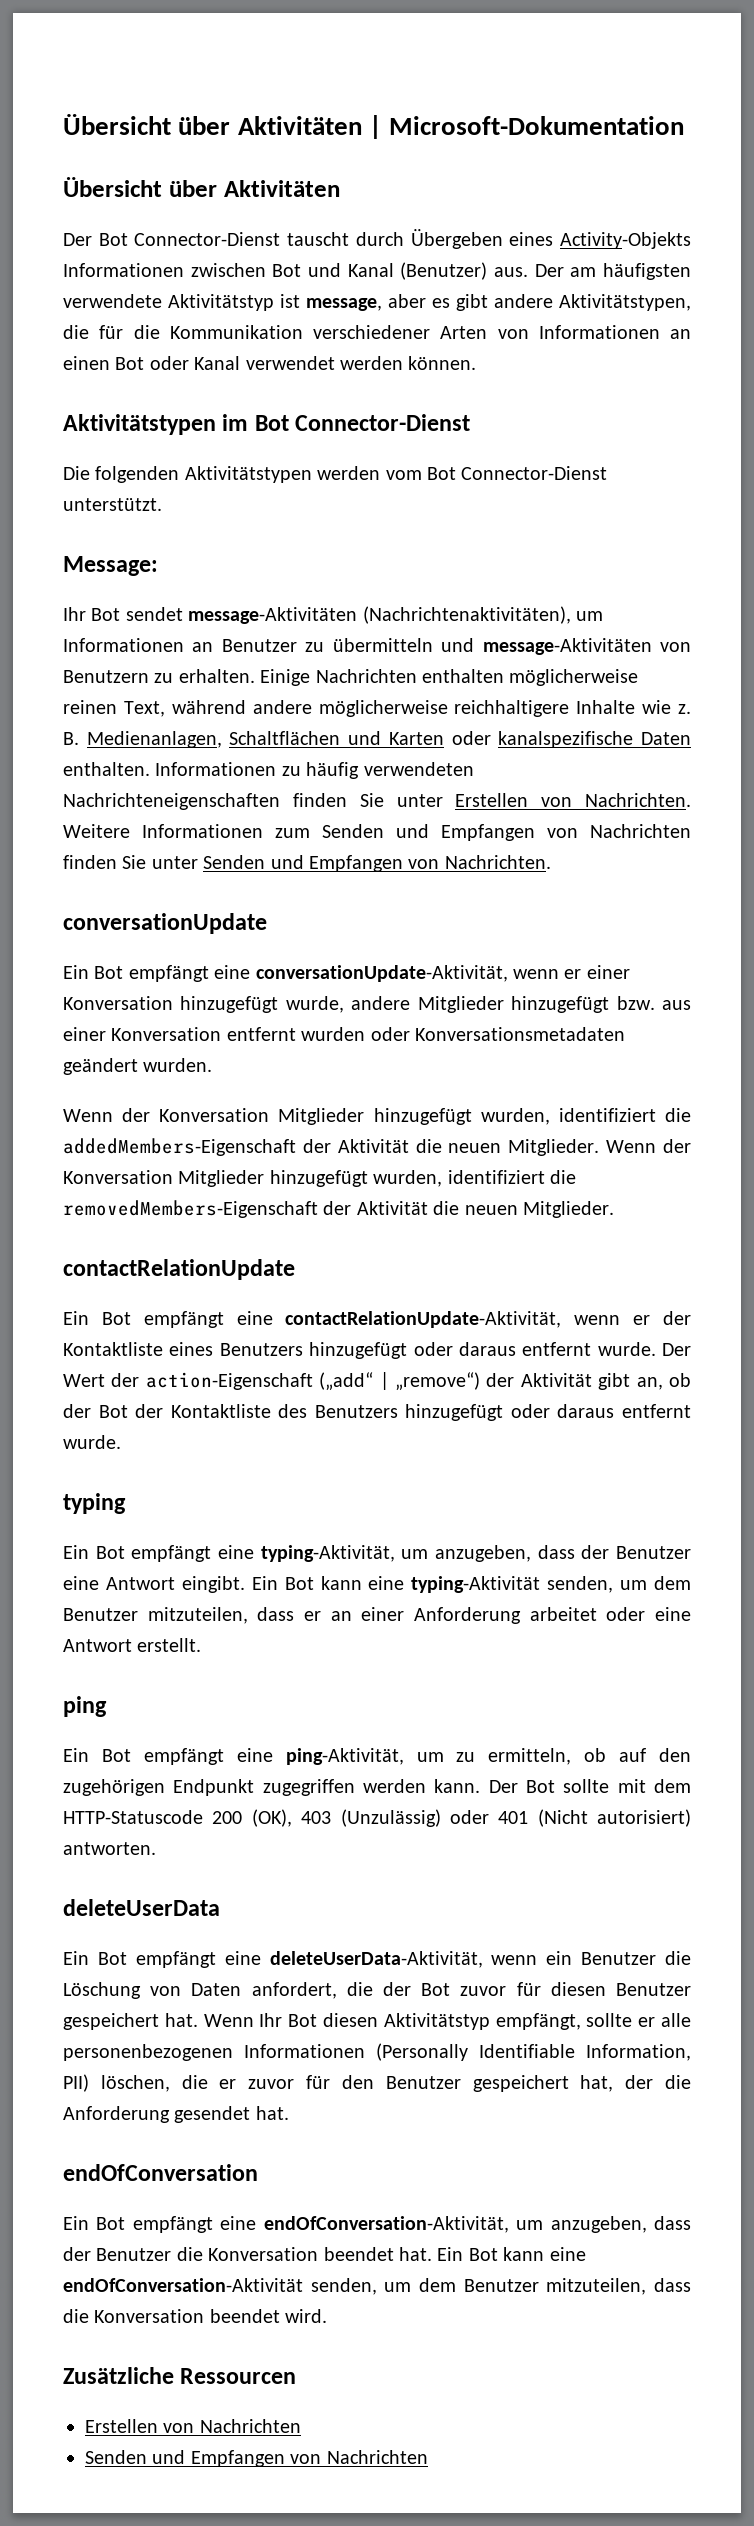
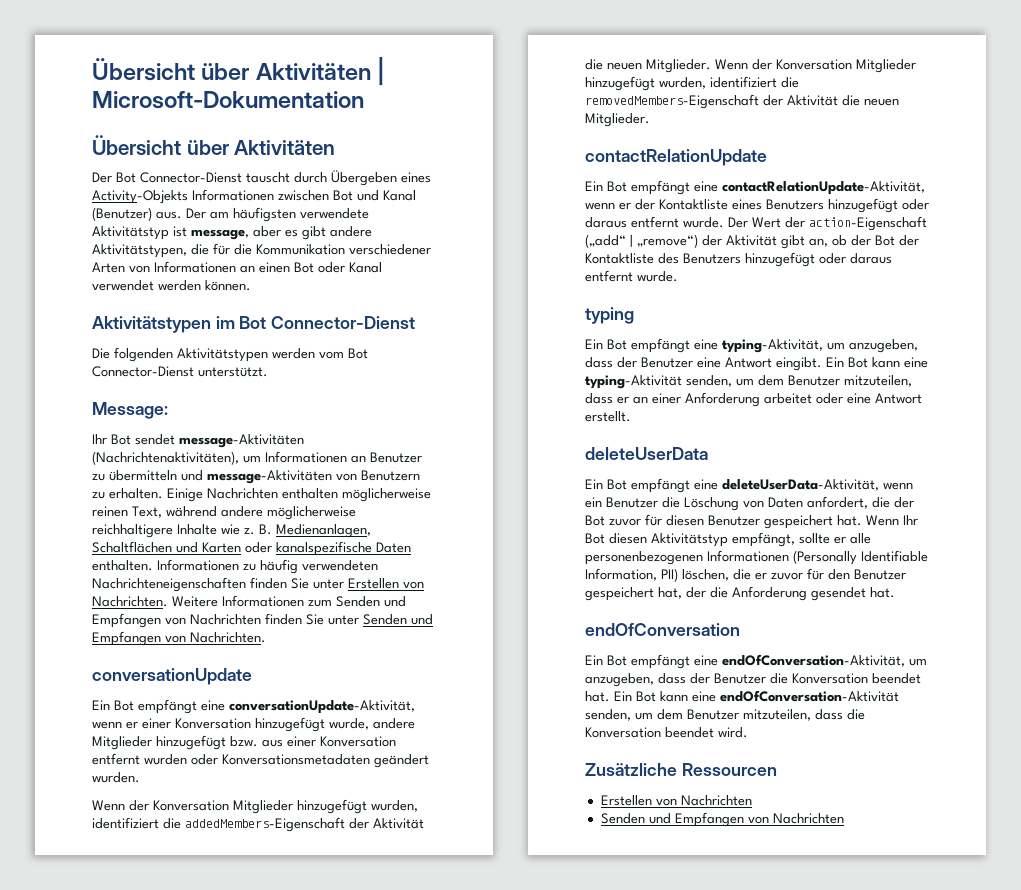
[63,1696,107,1717] [63,1748,691,1765] [63,1779,691,1796] [63,1809,691,1827] [63,1842,156,1855] // ping // Ein Bot empfängt eine ping-Aktivität, um zu ermitteln, ob auf den zugehörigen Endpunkt zugegriffen werden kann. Der Bot sollte mit dem HTTP-Statuscode 200 (OK), 403 (Unzulässig) oder 401 (Nicht autorisiert) antworten. -> (631, 416) none

